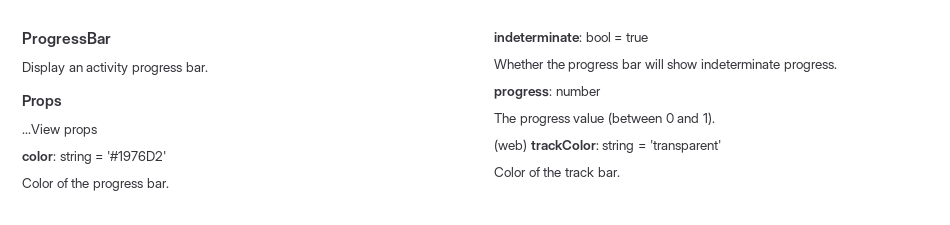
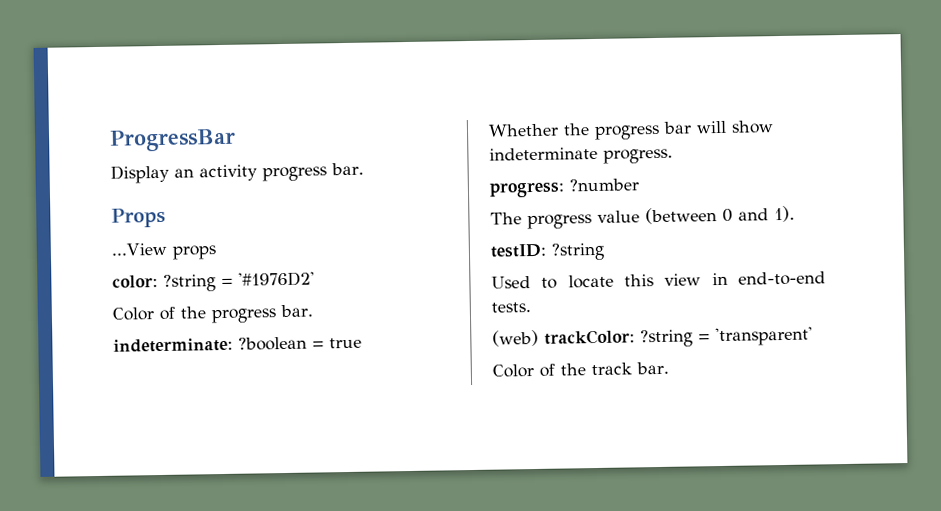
[59,151,92,164] string -> [163,274,216,292] ?string
[585,32,611,42] bool -> [238,336,307,351] ?boolean
[555,86,601,96] number -> [569,178,639,192] ?number
(715, 118) none -> [490,242,605,261] [491,271,826,289] [491,302,531,313] // testID: ?string // Used to locate this view in end-to-end tests.
[602,140,635,153] string -> [640,329,693,348] ?string

